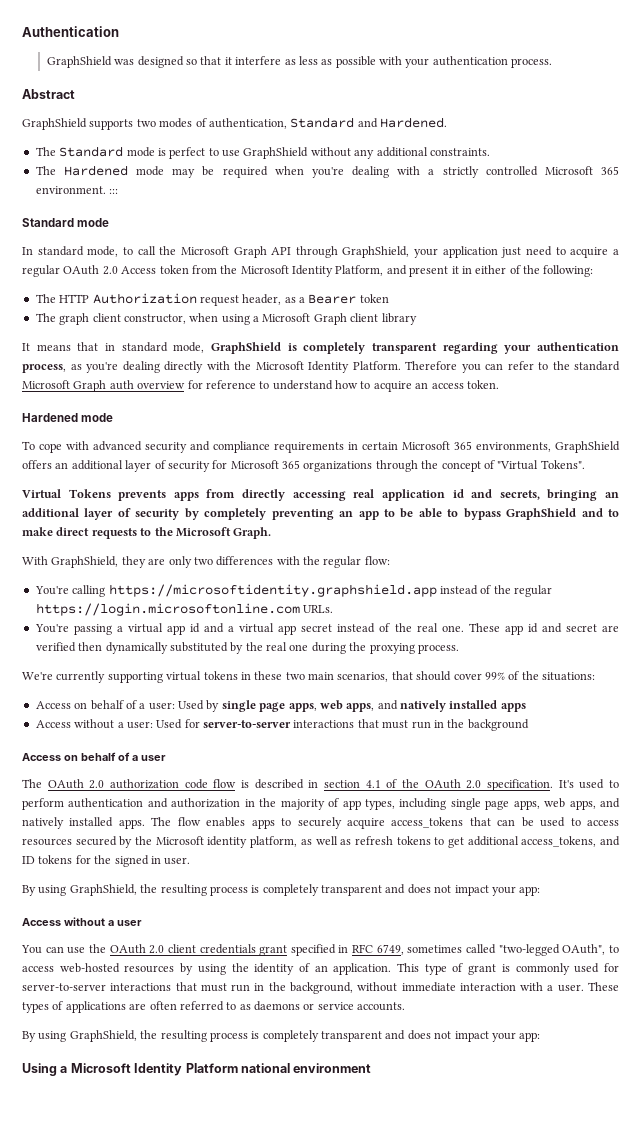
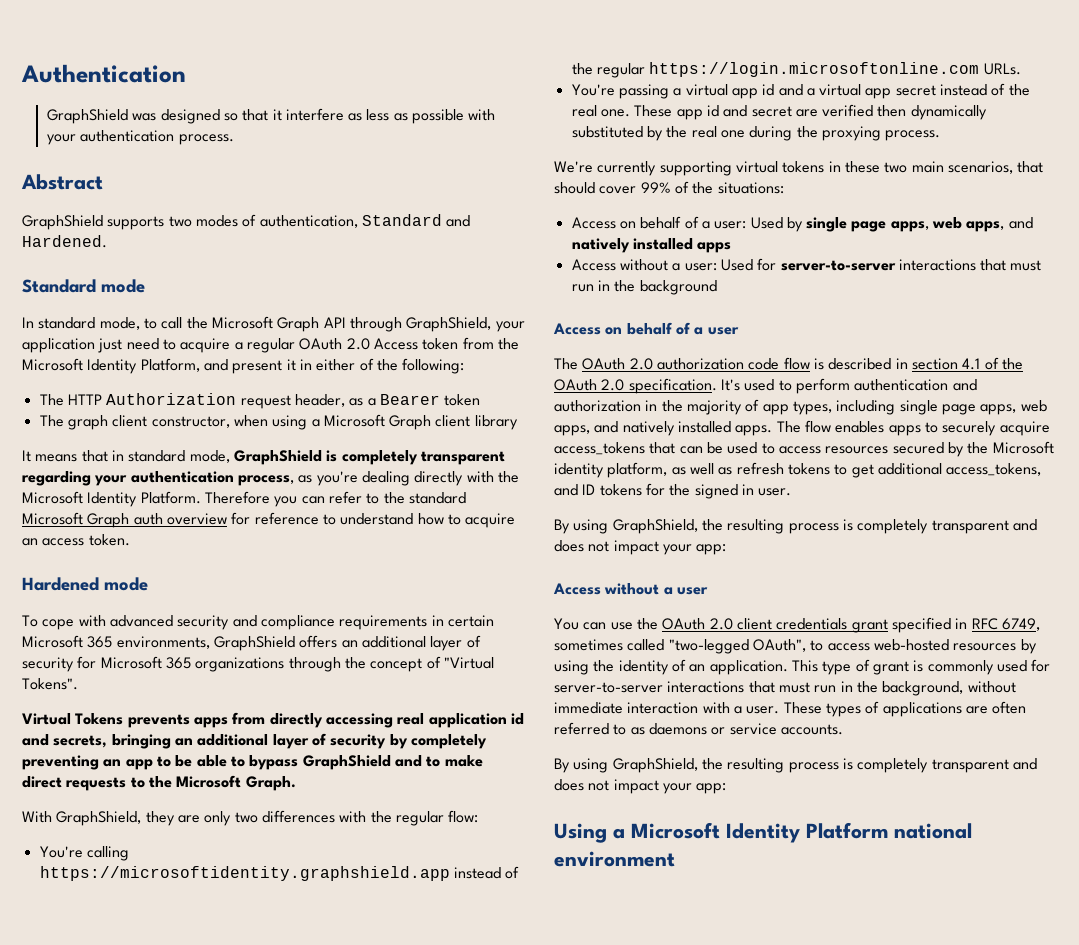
[35,146,490,159] [35,165,619,178] [35,186,119,194] // The Standard mode is perfect to use GraphShield without any additional constraints. // The Hardened mode may be required when you're dealing with a strictly controlled Microsoft 365 environment. ::: -> (107, 241) none

